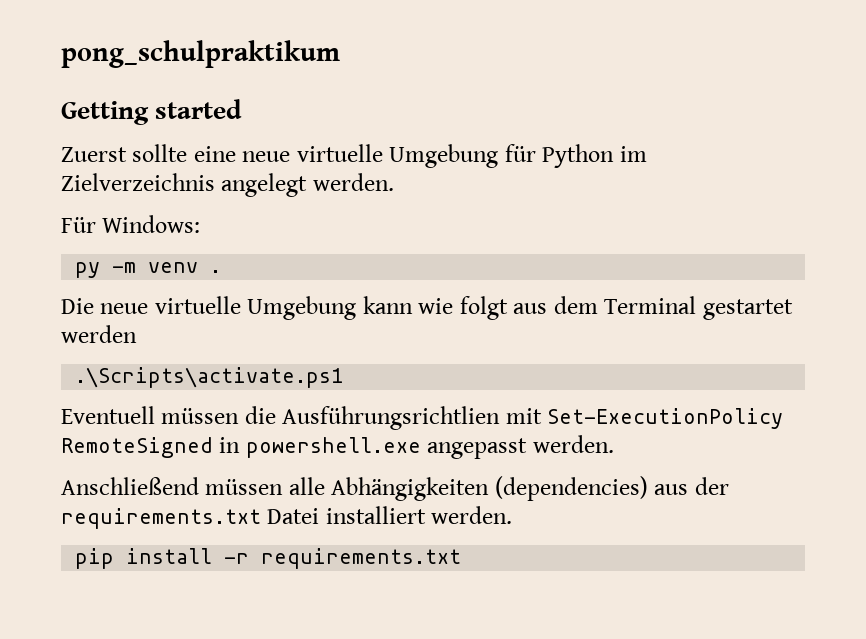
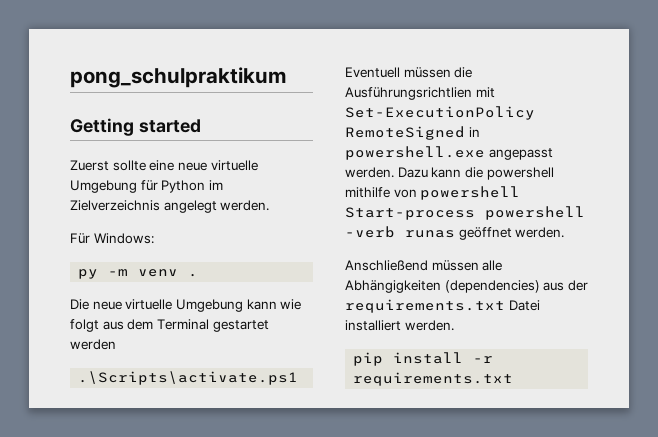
(614, 444) none -> [397,167,554,180] [345,186,521,200] [345,206,585,220] [345,226,565,240] Dazu kann die powershell mithilfe von powershell Start-process powershell -verb runas geöffnet werden.

